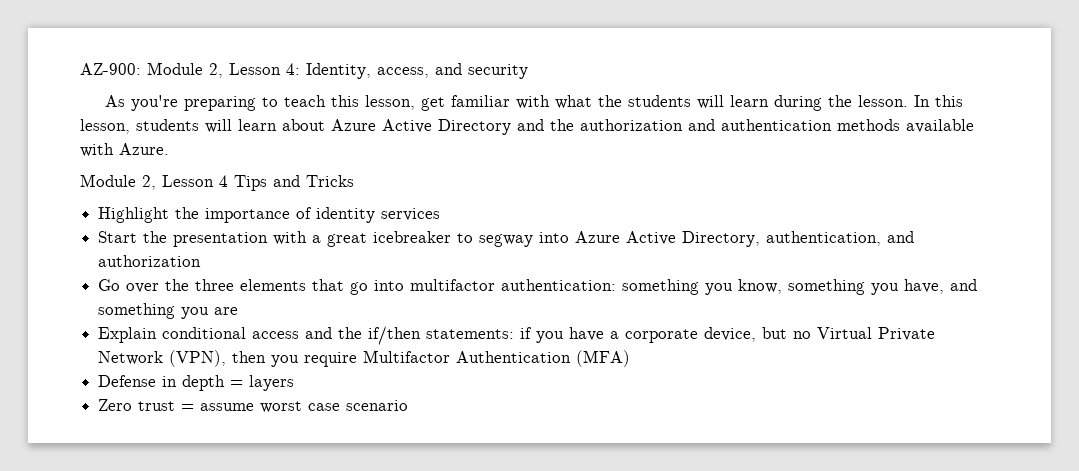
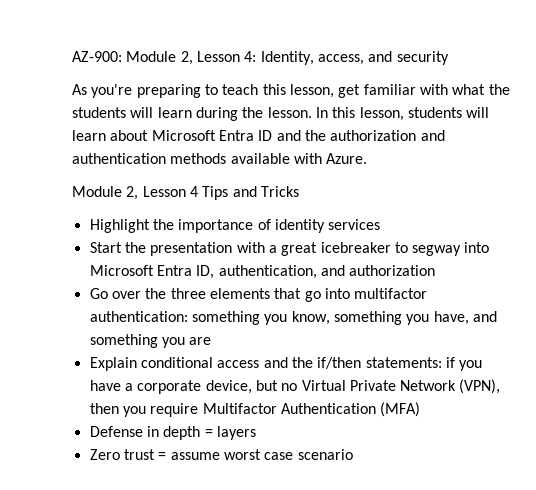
[331,119,511,135] Azure Active Directory -> [151,130,273,141] Microsoft Entra ID
[575,231,761,247] Azure Active Directory, -> [89,265,215,279] Microsoft Entra ID,

